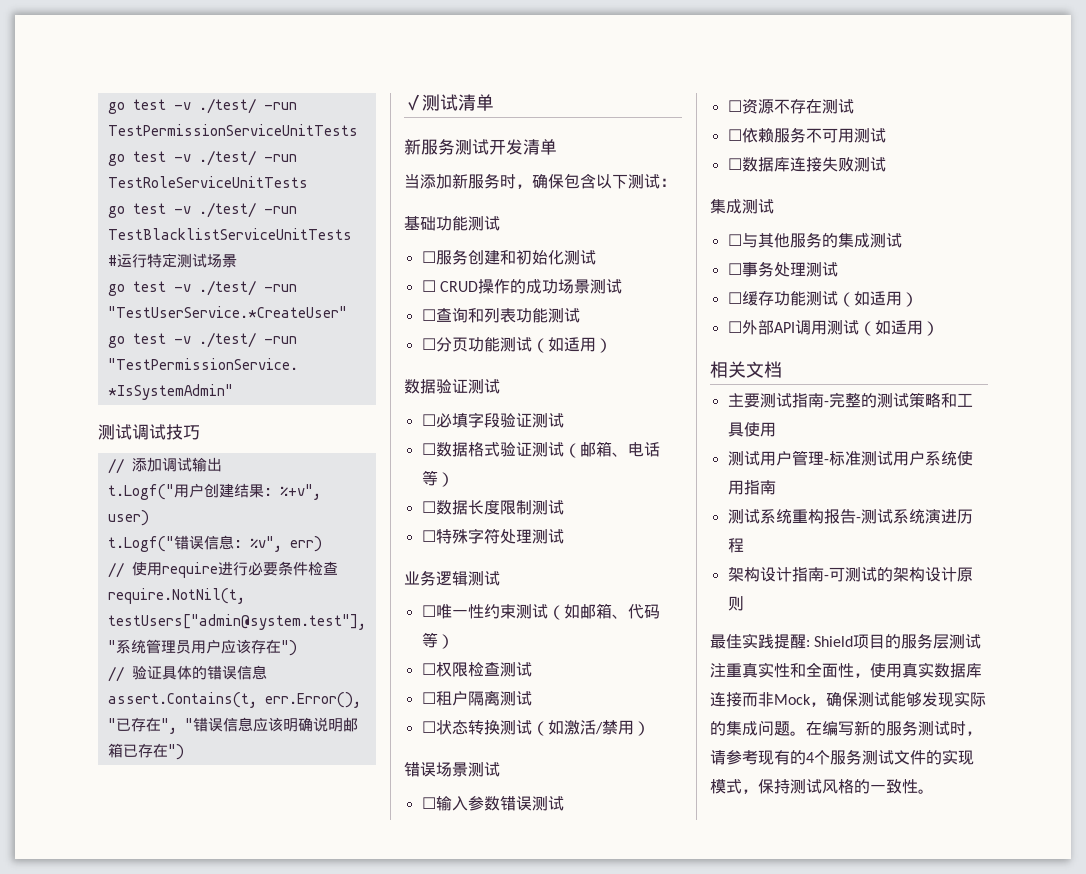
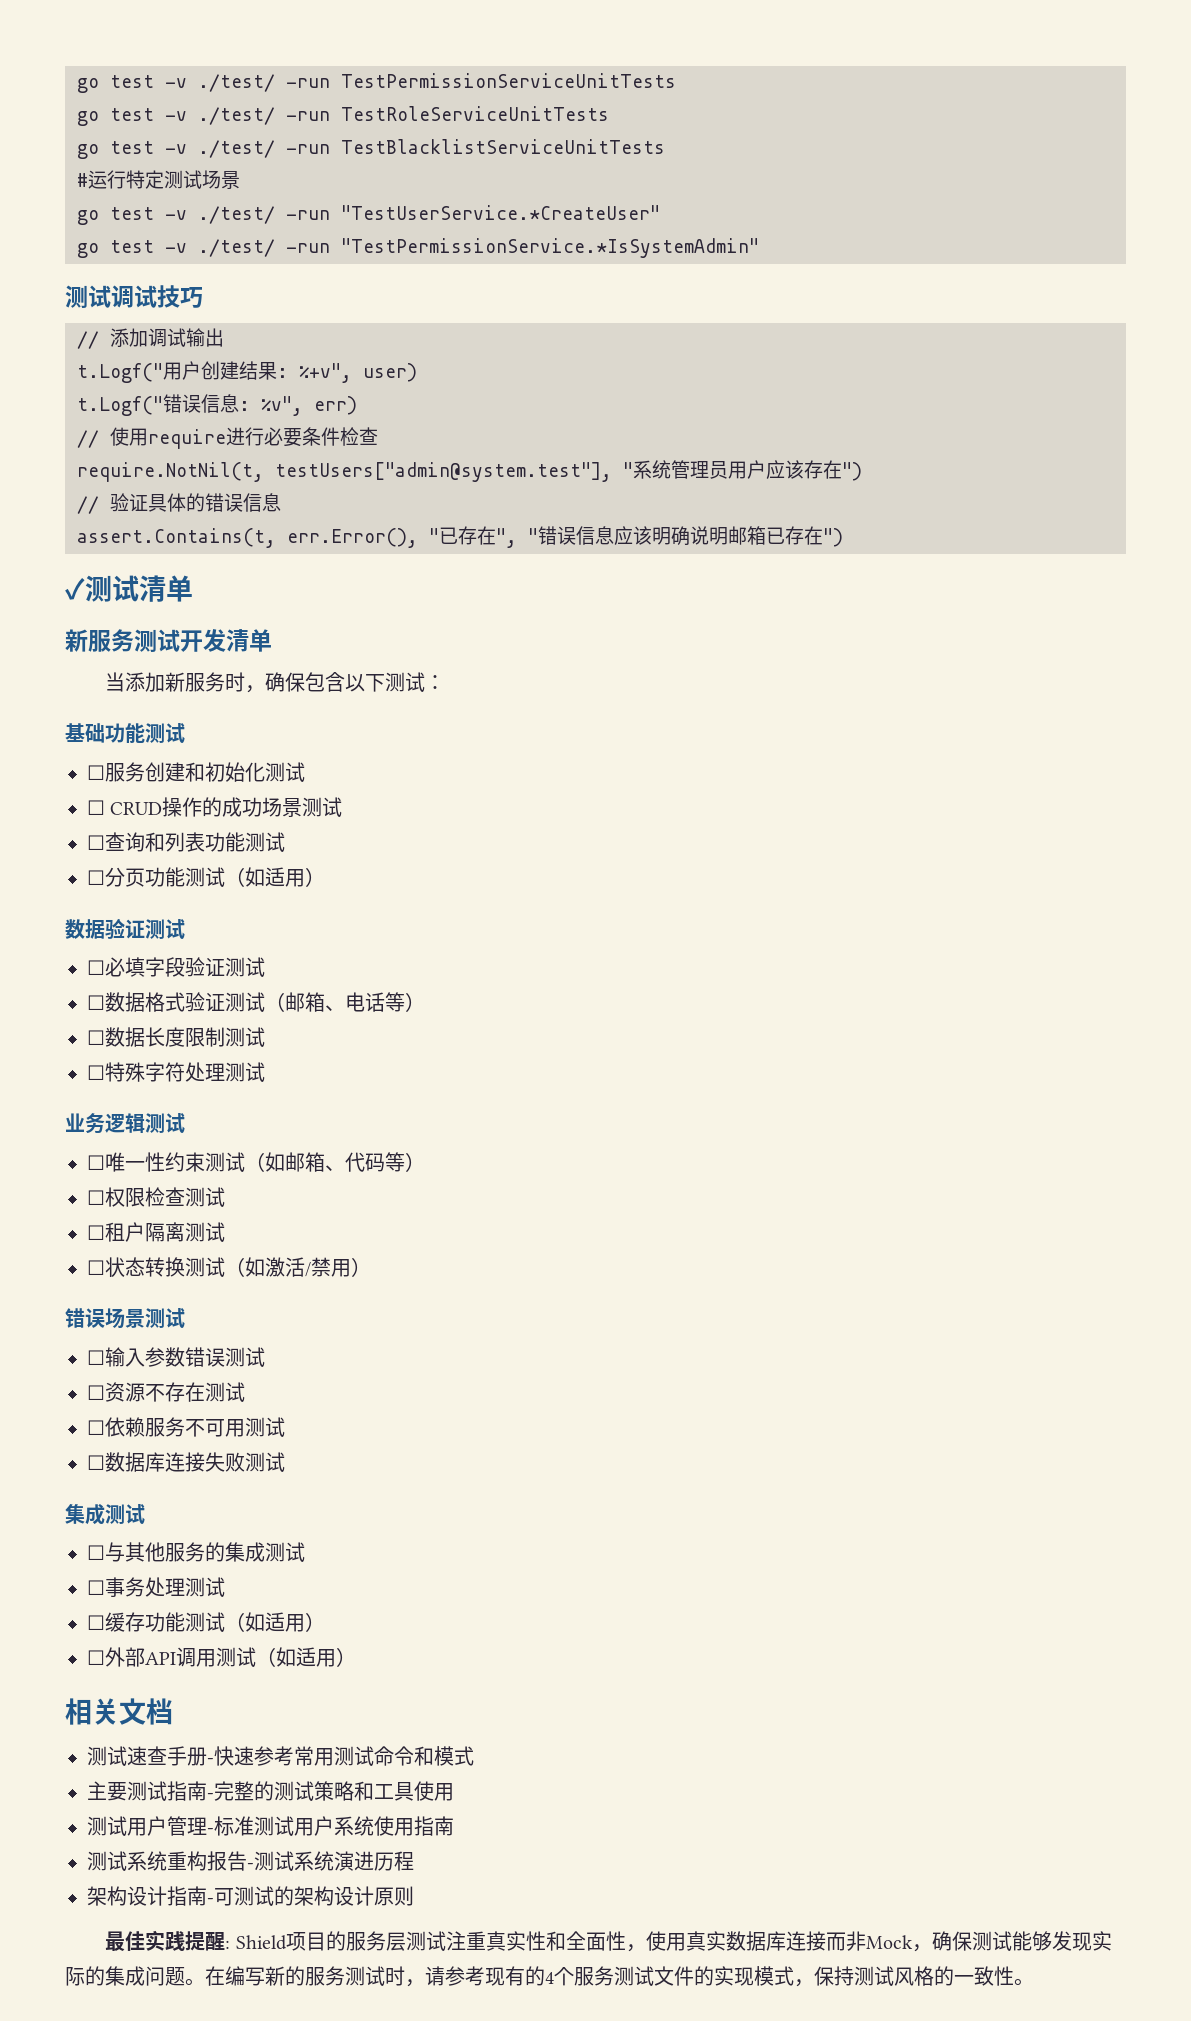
(782, 369) none -> [87,1746,474,1766] // 测试速查手册-快速参考常用测试命令和模式

